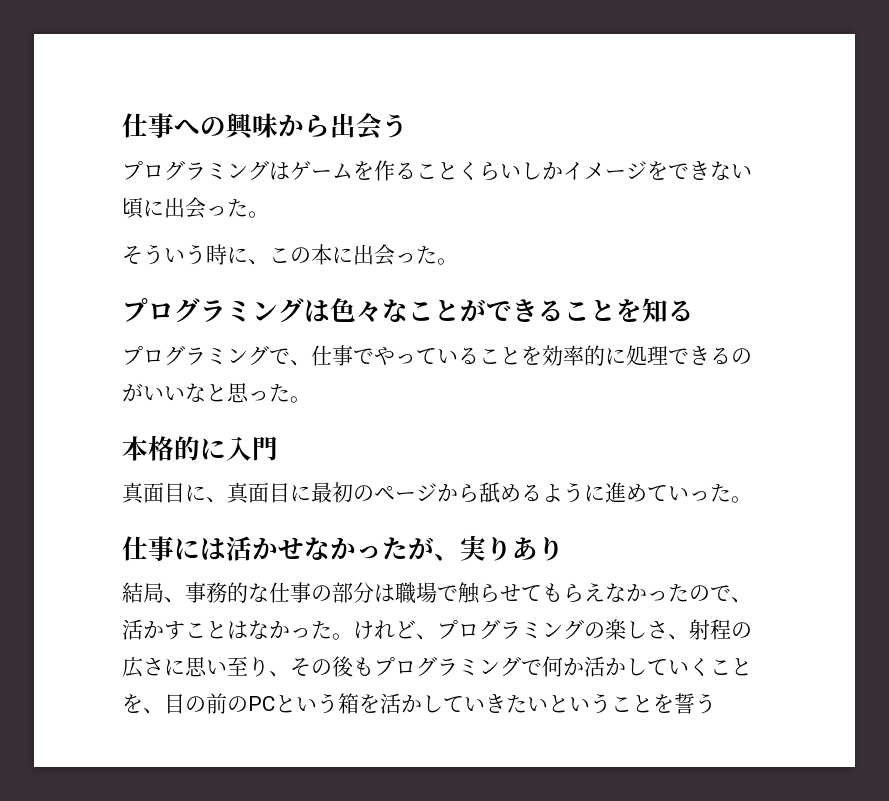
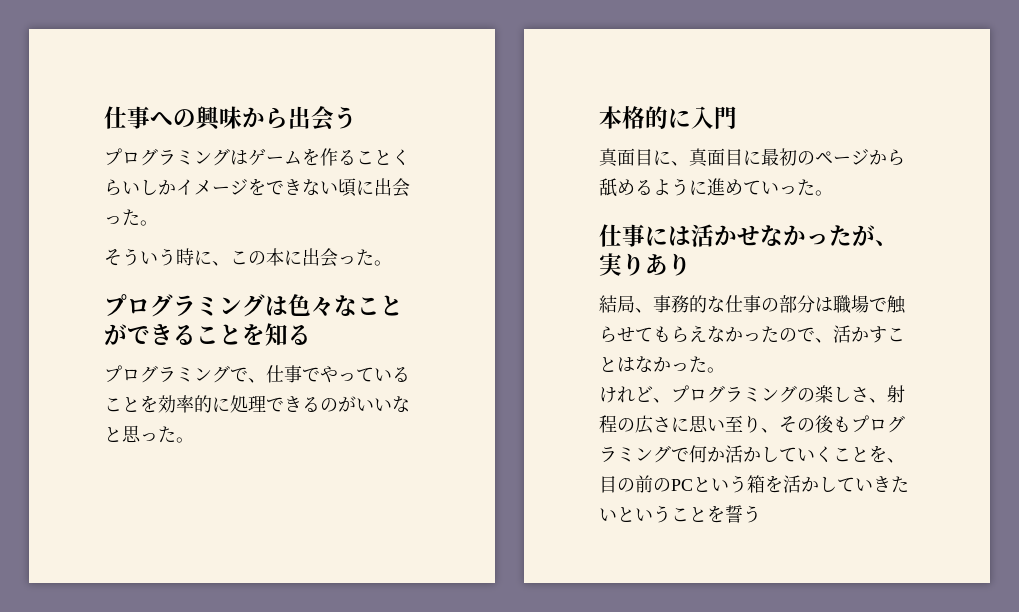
(353, 636) none -> (725, 370) //

